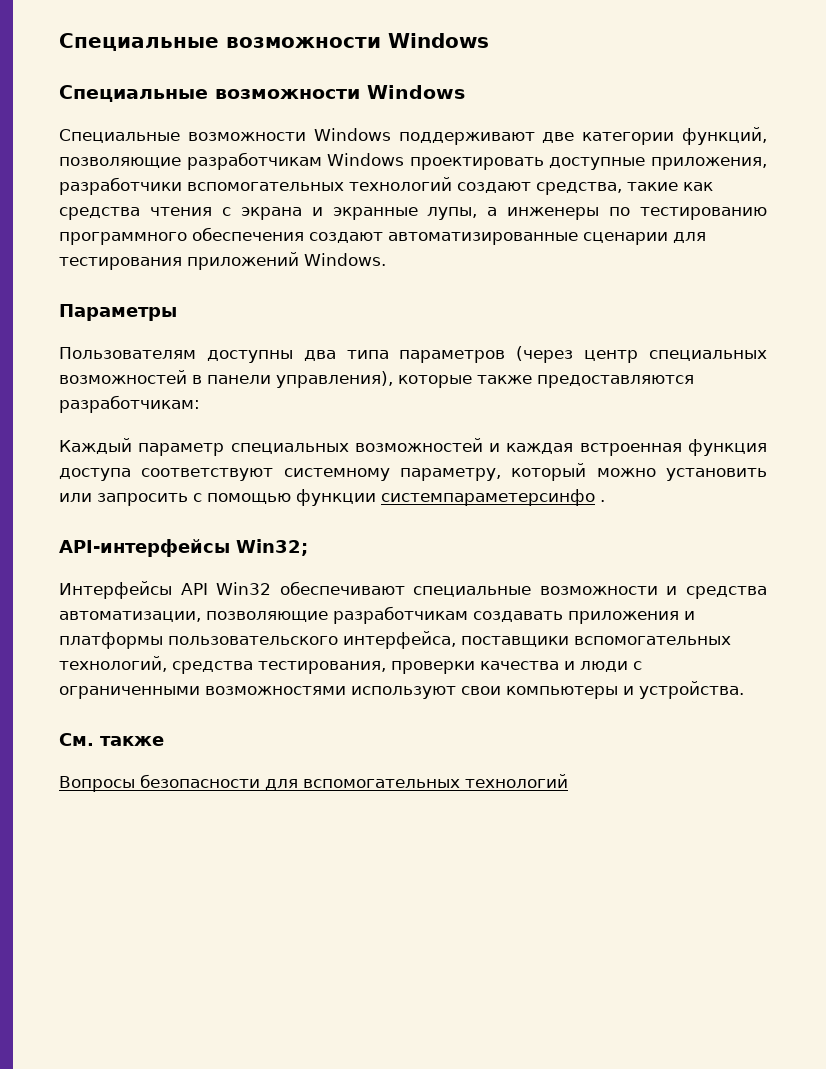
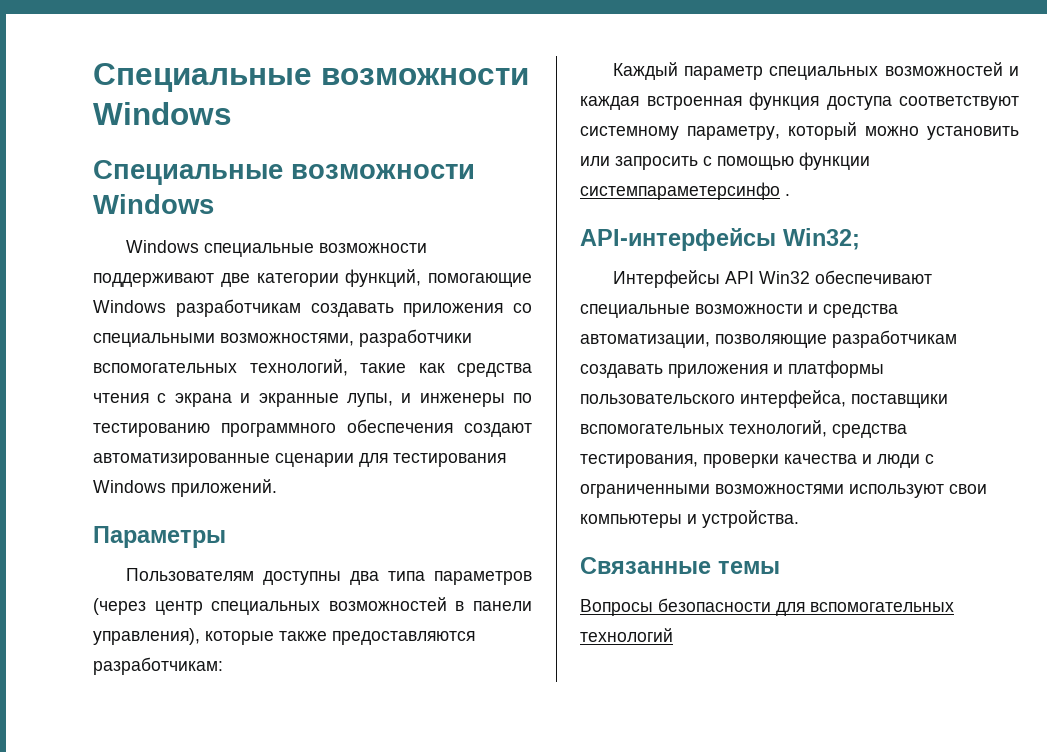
[59,128,391,143] Специальные возможности Windows -> [125,240,427,257] Windows специальные возможности
[59,152,768,170] [59,177,622,195] позволяющие разработчикам Windows проектировать доступные приложения, разработчики вспомогательных технологий создают средства, -> [428,273,532,287] [93,299,532,317] [93,329,472,347] [93,359,348,376] помогающие Windows разработчикам создавать приложения со специальными возможностями, разработчики вспомогательных технологий,
[487,207,498,216] а -> [401,393,412,403] и
[187,252,386,270] приложений Windows. -> [93,479,277,497] Windows приложений.
[59,733,164,746] См. также -> [580,557,780,574] Связанные темы

